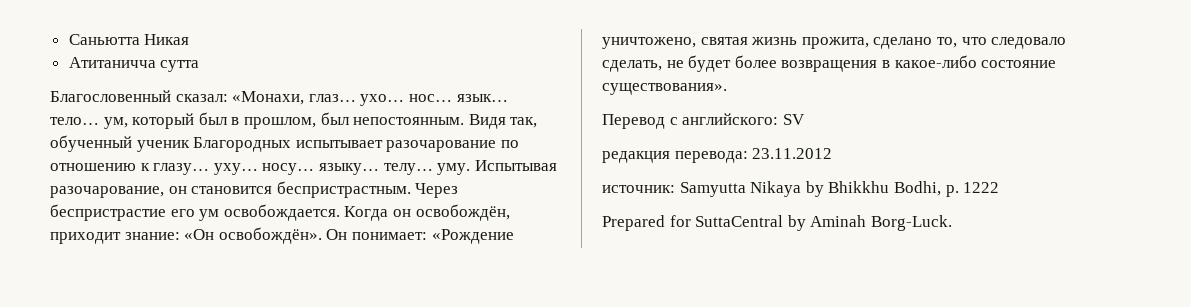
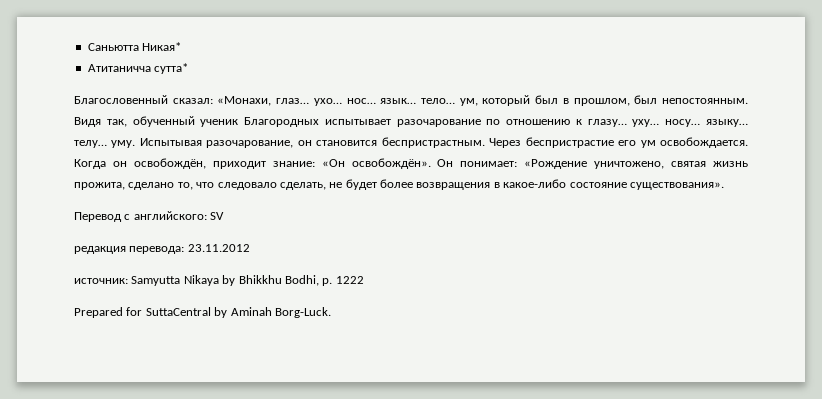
[144,34,190,45] Никая -> [142,42,182,51] Никая*
[160,60,200,72] сутта -> [154,63,189,74] сутта*

